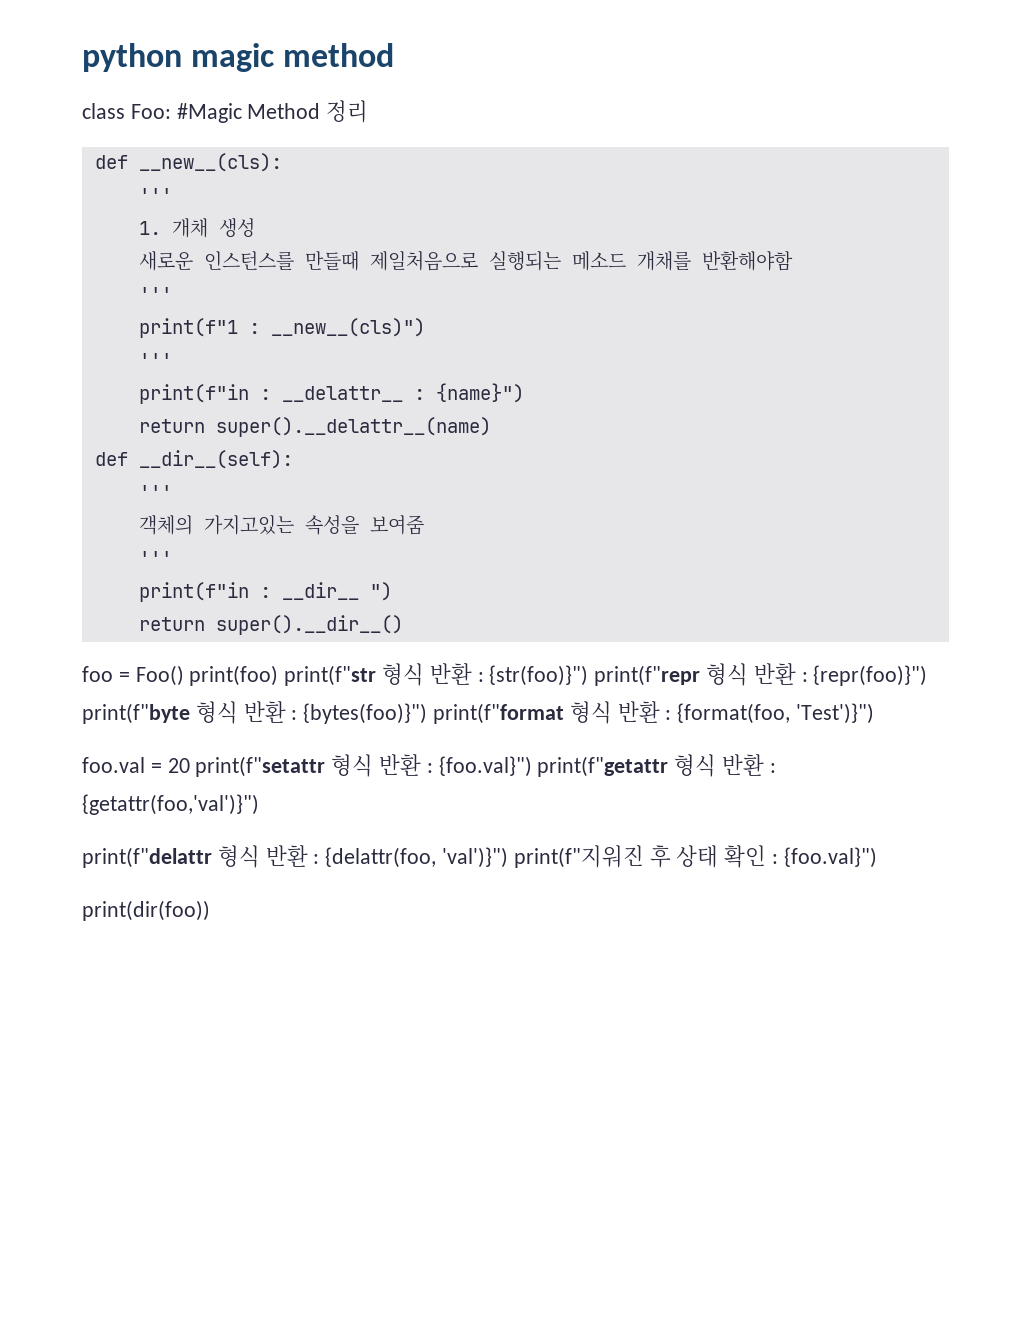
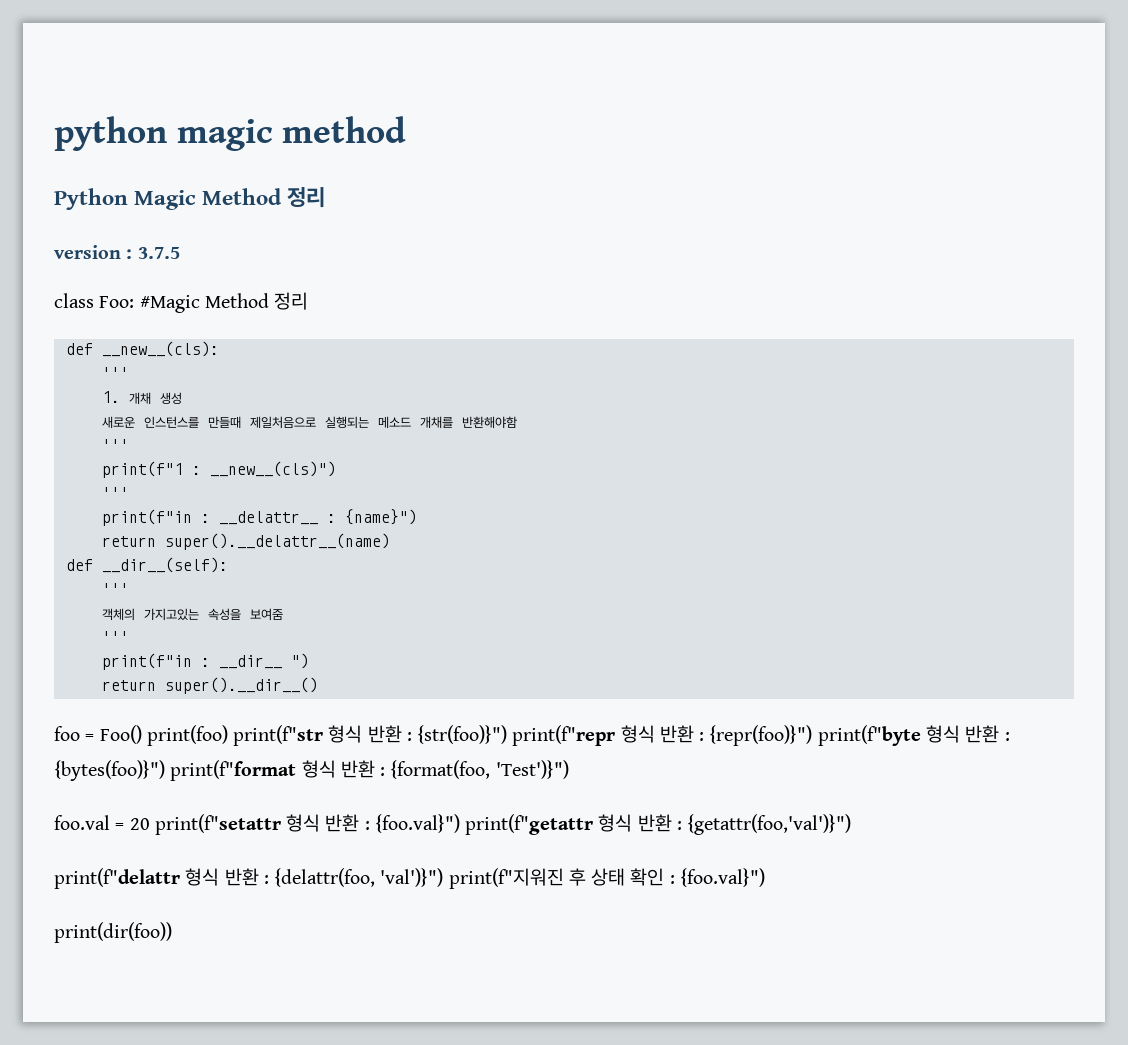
(395, 55) none -> [54,187,326,210] [54,245,180,259] // Python Magic Method 정리 // version : 3.7.5

